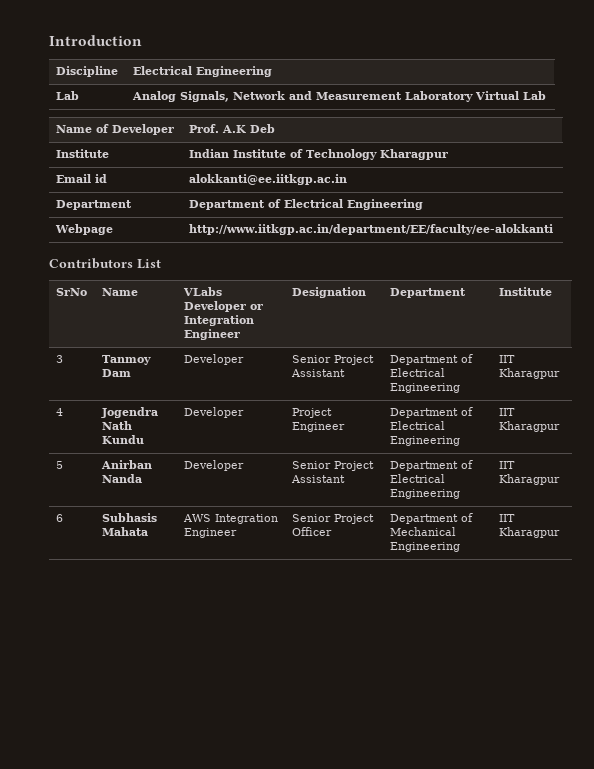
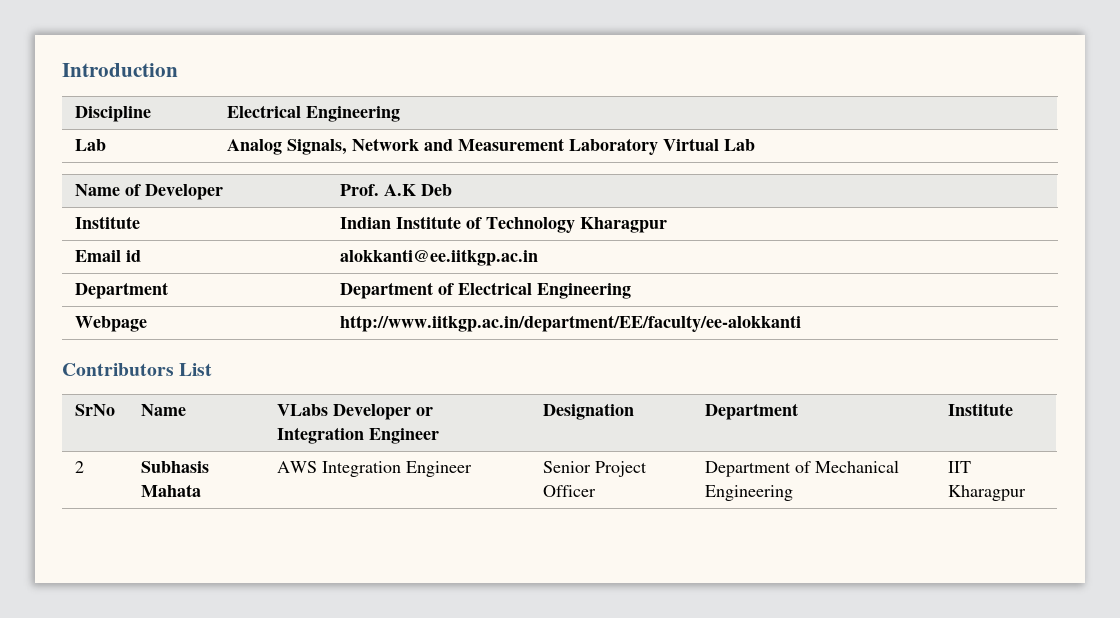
[56,355,64,363] [102,355,152,365] [102,369,132,377] [184,354,245,365] [292,355,375,365] [291,369,346,377] [390,354,474,365] [390,368,446,377] [390,383,461,393] [499,355,516,363] [499,368,561,379] [56,408,64,416] [101,407,159,418] [102,421,133,430] [102,435,145,444] [184,407,245,418] [292,408,333,418] [292,422,346,432] [390,407,474,418] [390,421,446,430] [390,436,461,446] [499,408,516,416] [499,421,561,432] [56,461,64,469] [101,460,153,469] [102,474,143,483] [184,460,245,471] [292,461,375,471] [291,475,346,483] [390,460,474,471] [390,474,446,483] [390,489,461,499] [499,461,516,469] [499,474,561,485] [56,514,64,522] 3 | Tanmoy Dam | Developer | Senior Project Assistant | Department of Electrical Engineering | IIT Kharagpur // 4 | Jogendra Nath Kundu | Developer | Project Engineer | Department of Electrical Engineering | IIT Kharagpur // 5 | Anirban Nanda | Developer | Senior Project Assistant | Department of Electrical Engineering | IIT Kharagpur // 6 -> [74,461,84,473] 2

